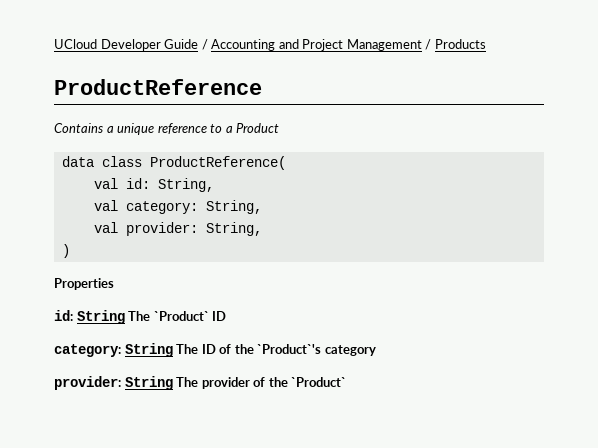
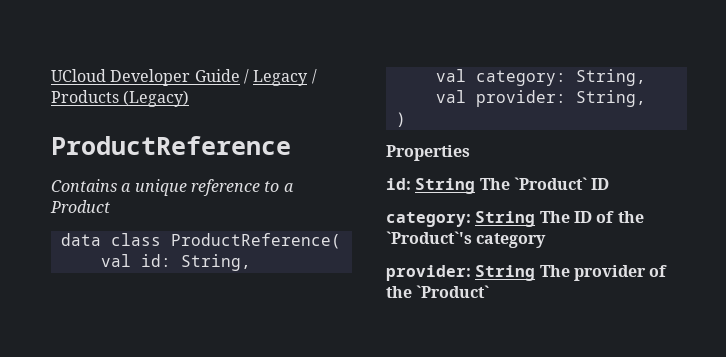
[211,39,422,51] Accounting and Project Management -> [253,70,309,86] Legacy
(486, 44) none -> [123,90,190,107] (Legacy)

